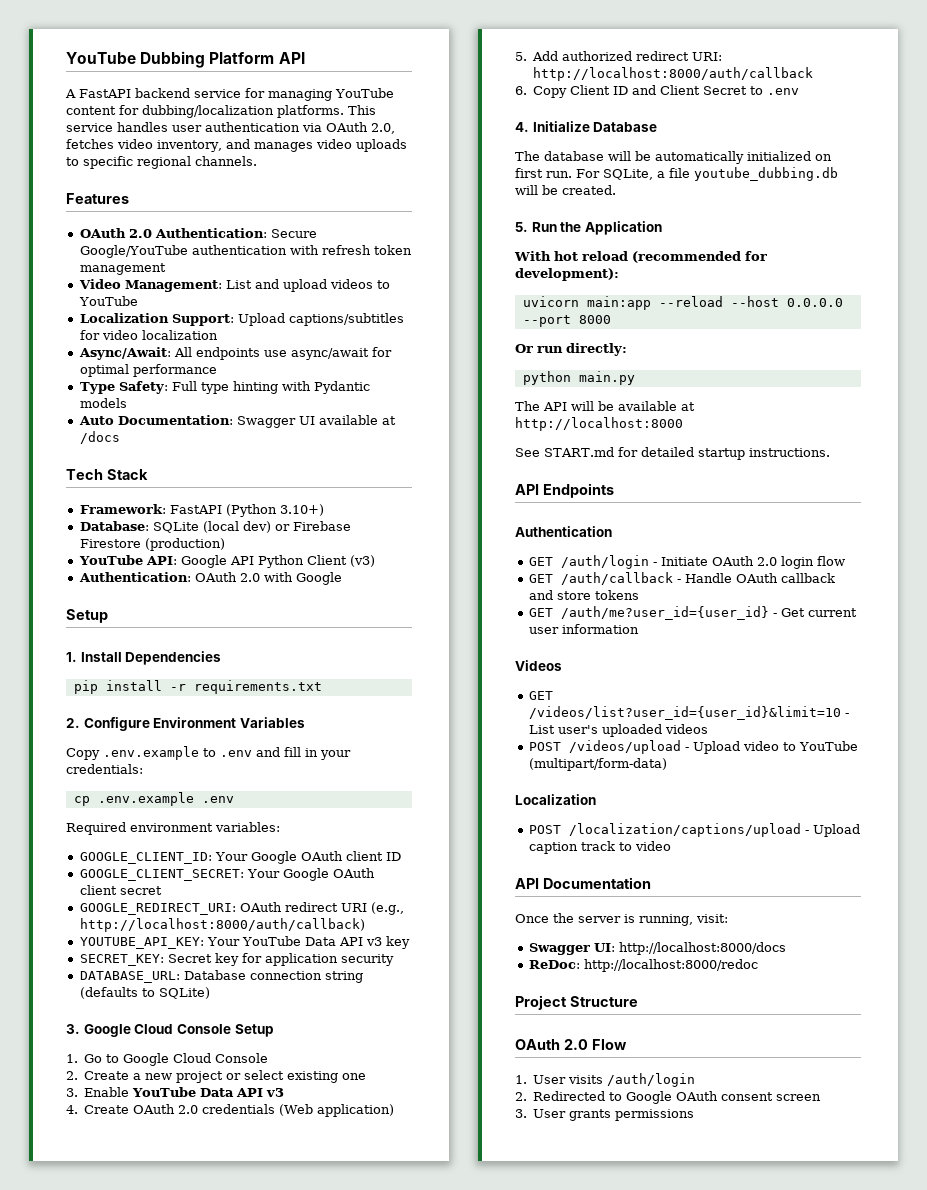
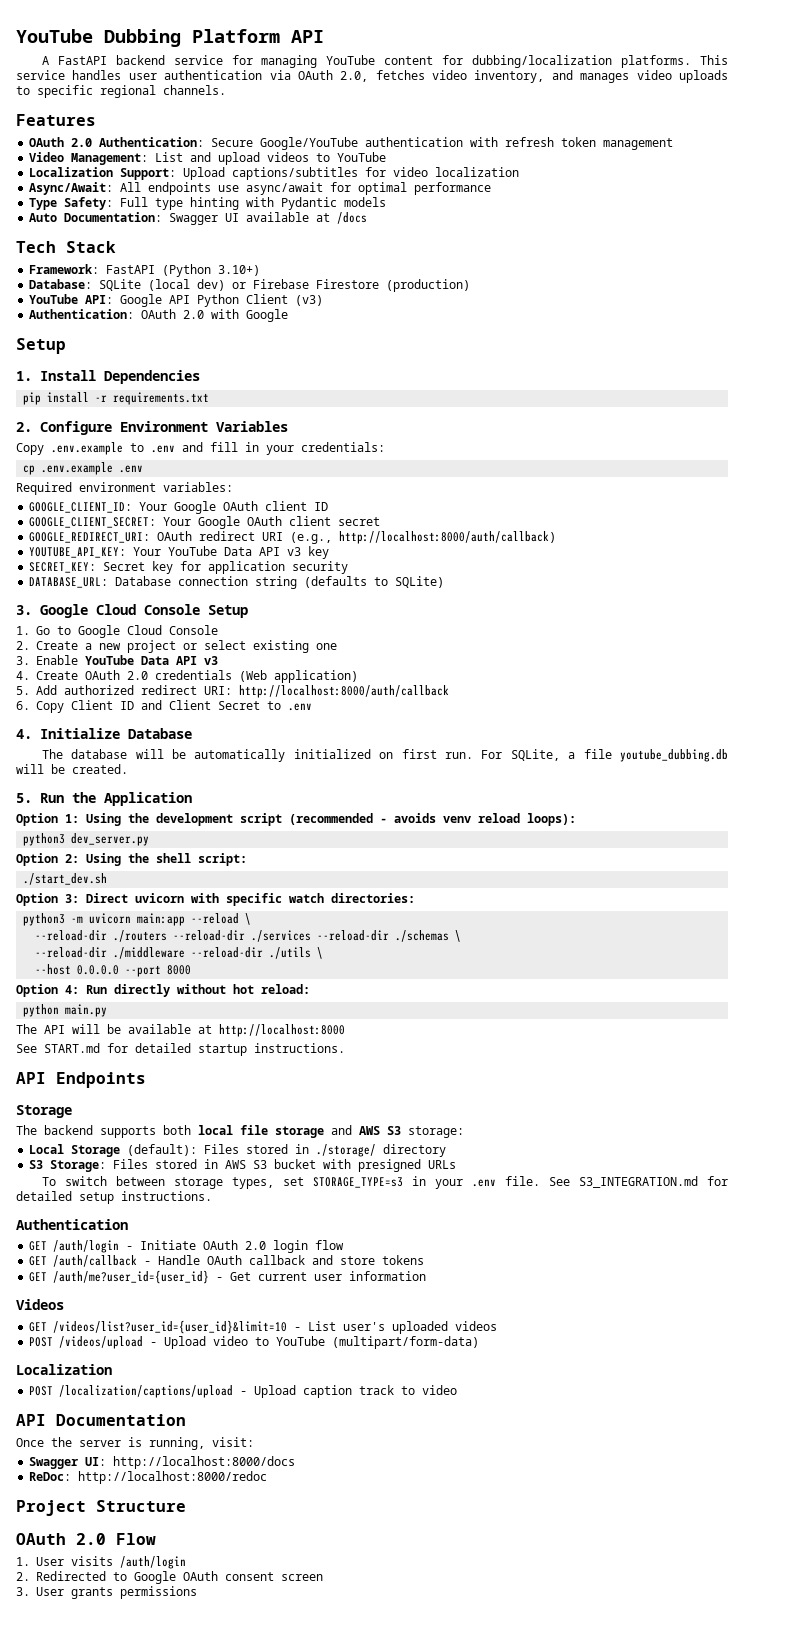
[514,251,767,263] [515,268,619,281] [522,296,843,310] [522,315,611,327] [515,343,627,356] With hot reload (recommended for development): // uvicorn main:app --reload --host 0.0.0.0 --port 8000 // Or run directly: -> [16,813,576,826] [23,833,150,846] [16,853,247,866] [23,873,108,885] [16,893,415,906] [23,913,252,926] [35,930,462,942] [35,947,324,959] [35,964,192,977] [16,984,310,997] Option 1: Using the development script (recommended - avoids venv reload loops): // python3 dev_server.py // Option 2: Using the shell script: // ./start_dev.sh // Option 3: Direct uvicorn with specific watch directories: // python3 -m uvicorn main:app --reload \ // --reload-dir ./routers --reload-dir ./services --reload-dir ./schemas \ // --reload-dir ./middleware --reload-dir ./utils \ // --host 0.0.0.0 --port 8000 // Option 4: Run directly without hot reload:
(614, 490) none -> [16,1105,72,1118] [16,1125,464,1138] [29,1144,447,1157] [29,1159,457,1172] [41,1176,728,1189] [16,1191,212,1204] // Storage // The backend supports both local file storage and AWS S3 storage: // Local Storage (default): Files stored in ./storage/ directory // S3 Storage: Files stored in AWS S3 bucket with presigned URLs // To switch between storage types, set STORAGE_TYPE=s3 in your .env file. See S3_INTEGRATION.md for detailed setup instructions.

